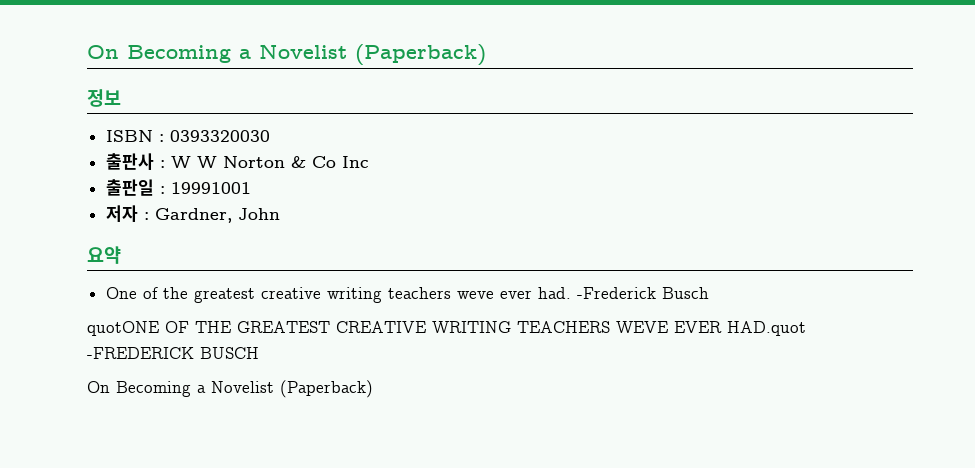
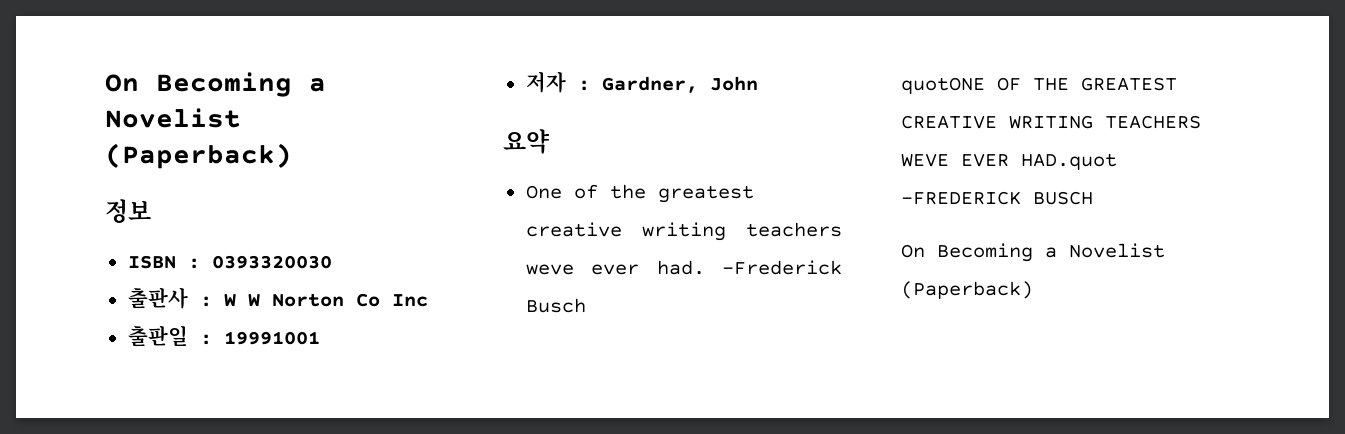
[290,156,306,168] & -> (344, 300) none

